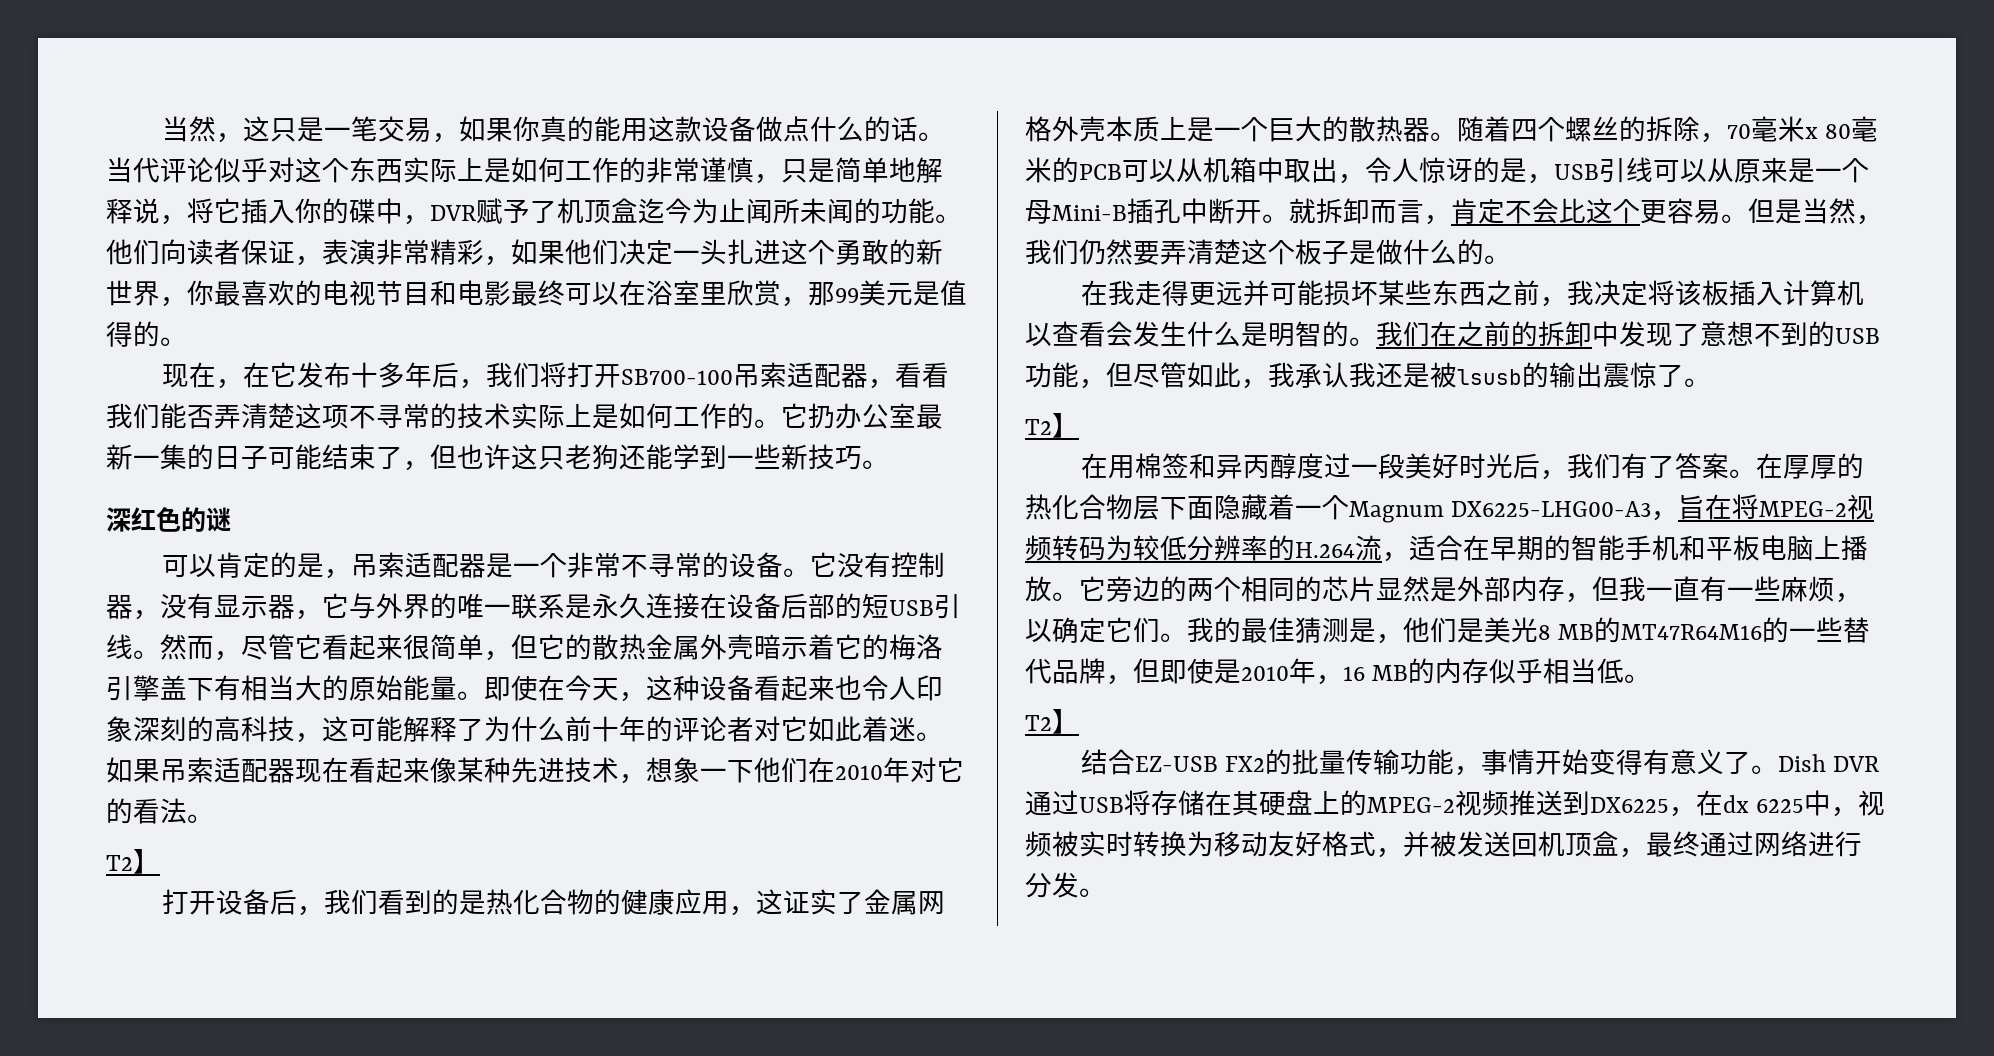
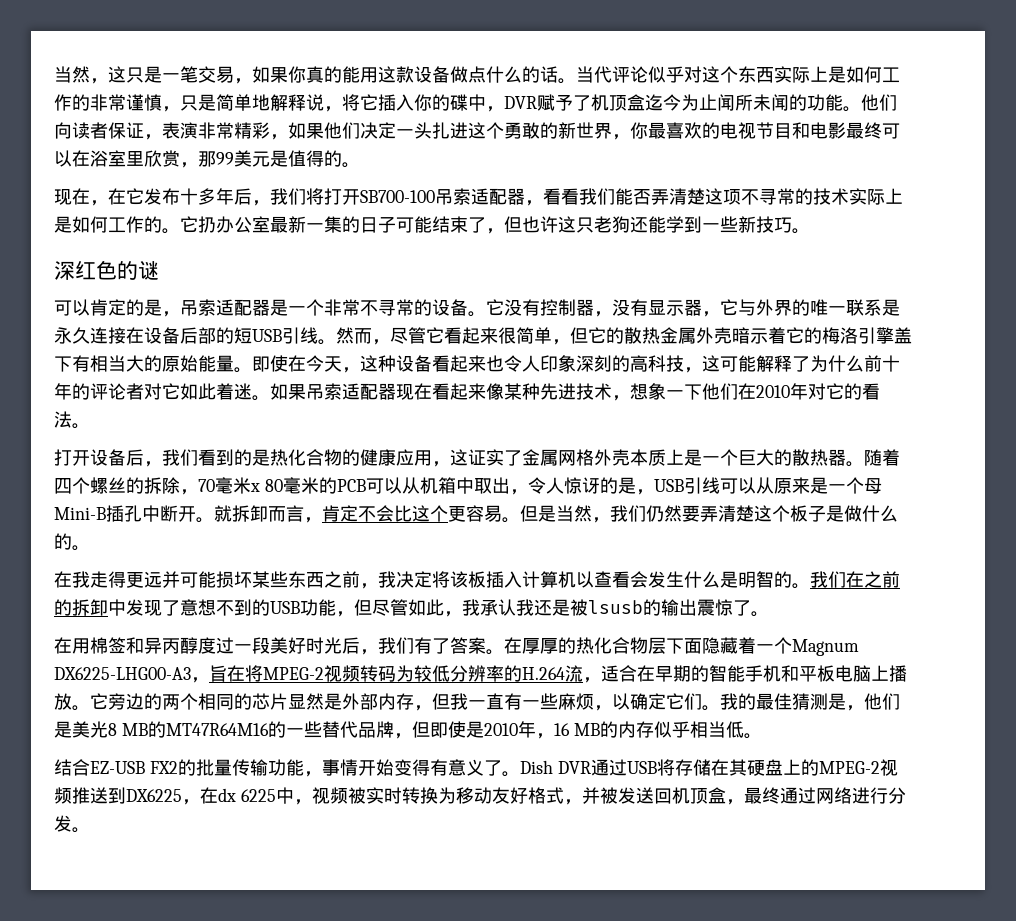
[106,849,160,874] // T2】 -> (90, 426) none
[1025,413,1079,438] // T2】 -> (769, 614) none
[1025,709,1079,734] // T2】 -> (762, 736) none

